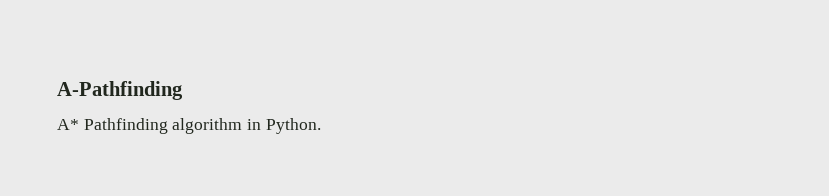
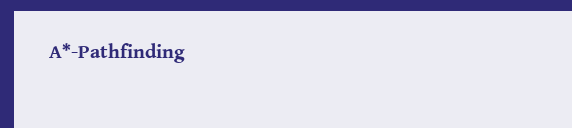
[57,81,183,100] [57,118,321,134] A-Pathfinding // A* Pathfinding algorithm in Python. -> [49,43,185,63] A*-Pathfinding

